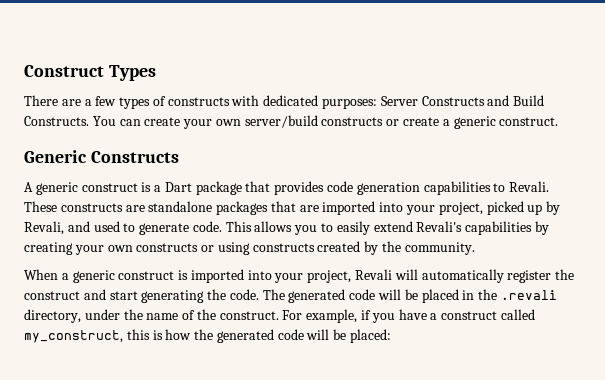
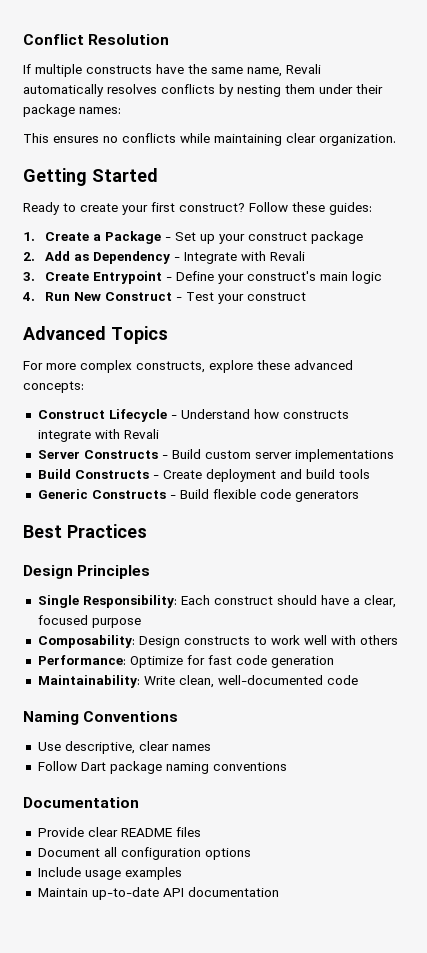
[24,65,156,81] [24,95,545,109] [24,115,559,129] [24,150,179,163] [24,181,550,195] [24,201,561,215] [24,221,549,235] [24,241,475,255] [24,269,575,283] [24,289,557,303] [24,309,535,323] [24,329,392,343] Construct Types // There are a few types of constructs with dedicated purposes: Server Constructs and Build Constructs. You can create your own server/build constructs or create a generic construct. // Generic Constructs // A generic construct is a Dart package that provides code generation capabilities to Revali. These constructs are standalone packages that are imported into your project, picked up by Revali, and used to generate code. This allows you to easily extend Revali's capabilities by creating your own constructs or using constructs created by the community. // When a generic construct is imported into your project, Revali will automatically register the construct and start generating the code. The generated code will be placed in the .revali directory, under the name of the construct. For example, if you have a construct called my_construct, this is how the generated code will be placed: -> [23,34,170,45] [23,64,321,77] [23,84,383,97] [23,104,121,117] [23,133,396,146] [23,168,158,186] [23,202,372,215] [23,231,363,244] [23,251,305,264] [23,271,382,284] [22,292,306,304] [23,326,168,344] [23,360,353,373] [23,381,84,393] [37,409,349,422] [37,429,159,442] [37,449,394,462] [37,469,370,482] [37,489,359,502] [23,524,147,538] [23,565,151,579] [37,595,396,608] [37,615,141,628] [37,635,398,648] [37,655,334,668] [37,675,358,688] [23,711,179,725] [37,741,211,754] [37,761,287,774] [23,797,139,808] [37,827,201,837] [37,847,251,860] [37,867,182,880] [37,887,279,900] Conflict Resolution // If multiple constructs have the same name, Revali automatically resolves conflicts by nesting them under their package names: // This ensures no conflicts while maintaining clear organization. // Getting Started // Ready to create your first construct? Follow these guides: // 1. Create a Package - Set up your construct package // 2. Add as Dependency - Integrate with Revali // 3. Create Entrypoint - Define your construct's main logic // 4. Run New Construct - Test your construct // Advanced Topics // For more complex constructs, explore these advanced concepts: // Construct Lifecycle - Understand how constructs integrate with Revali // Server Constructs - Build custom server implementations // Build Constructs - Create deployment and build tools // Generic Constructs - Build flexible code generators // Best Practices // Design Principles // Single Responsibility: Each construct should have a clear, focused purpose // Composability: Design constructs to work well with others // Performance: Optimize for fast code generation // Maintainability: Write clean, well-documented code // Naming Conventions // Use descriptive, clear names // Follow Dart package naming conventions // Documentation // Provide clear README files // Document all configuration options // Include usage examples // Maintain up-to-date API documentation

